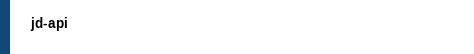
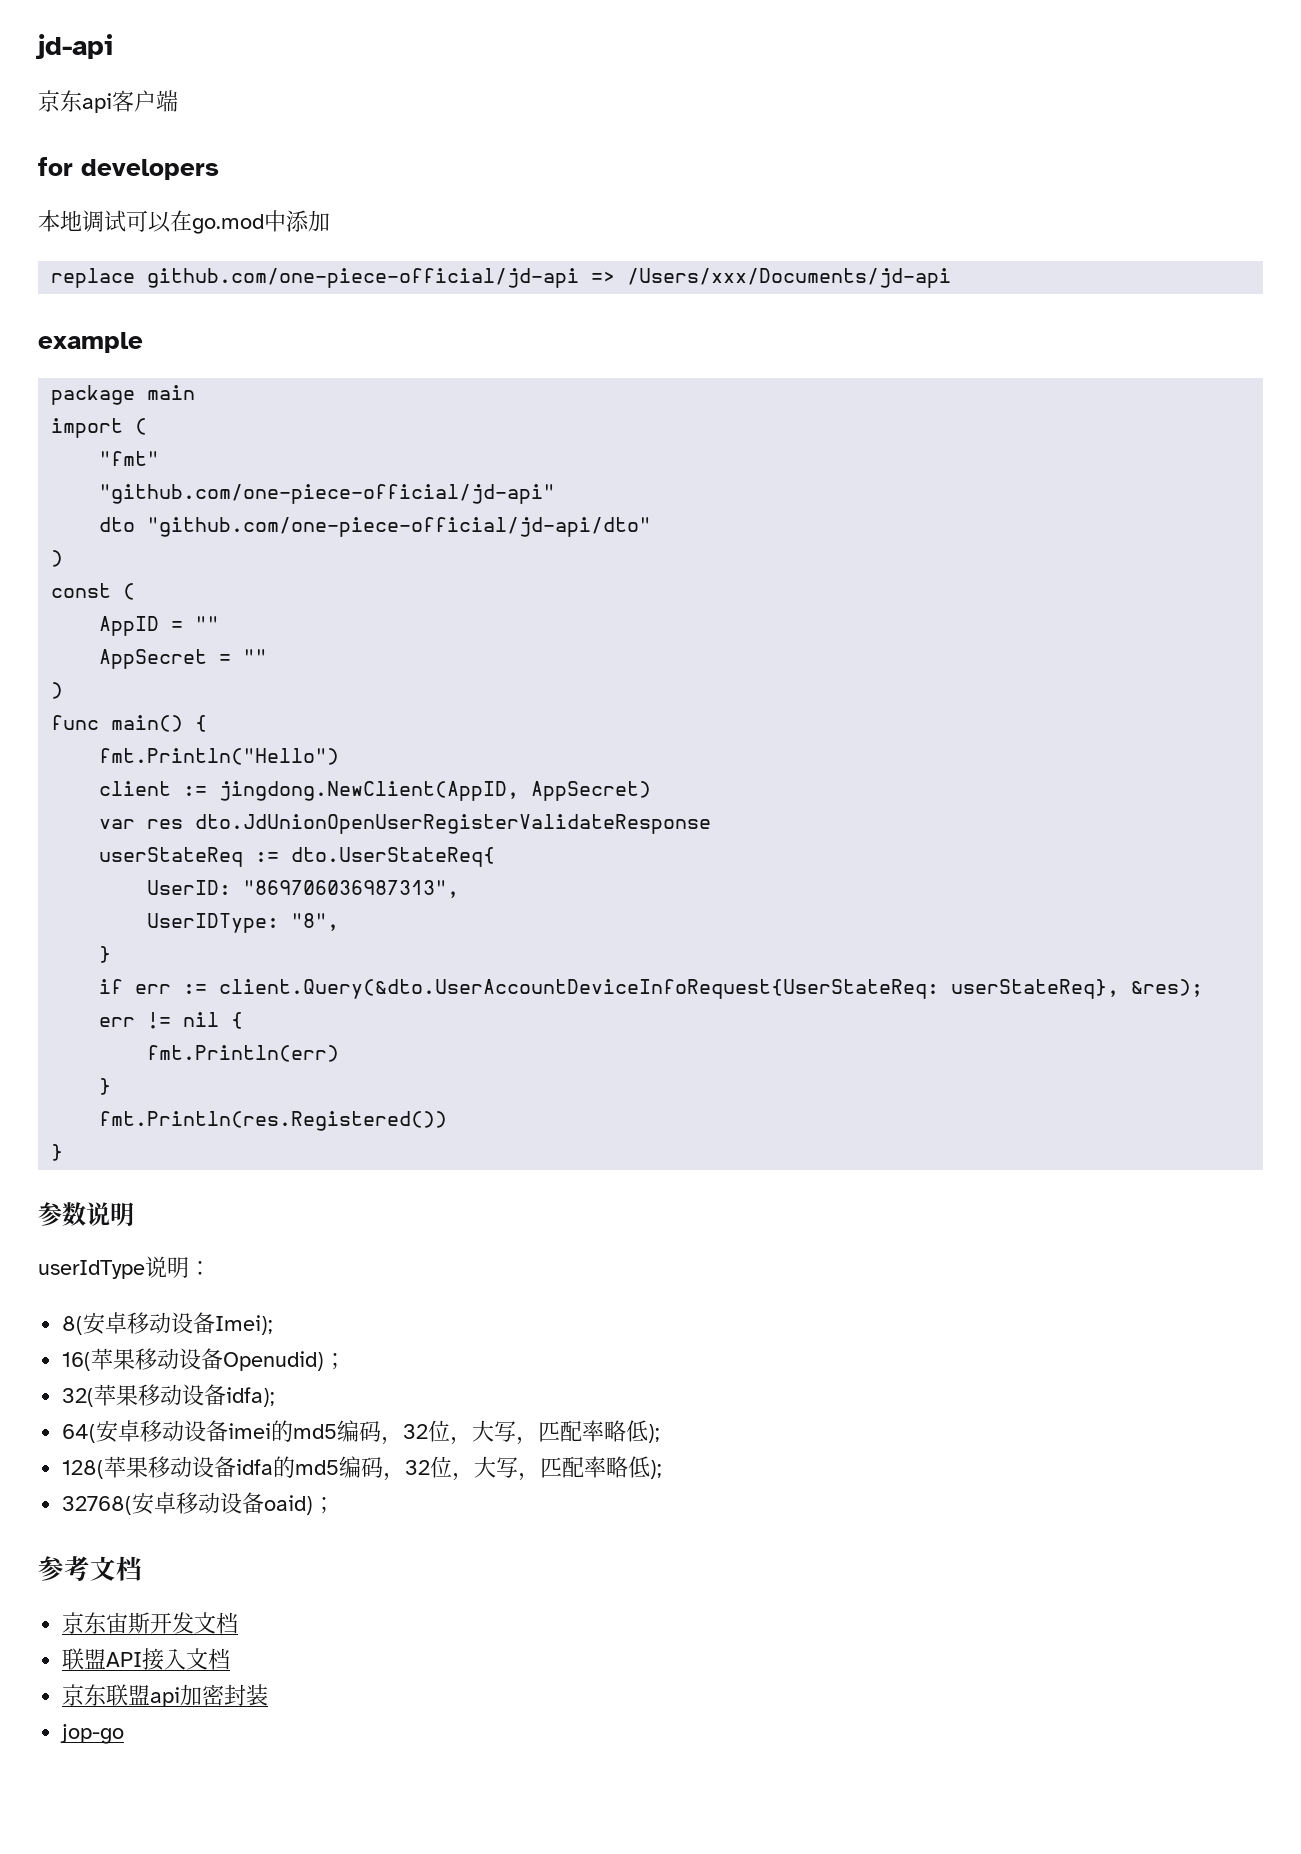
(68, 24) none -> [38,90,178,113] [38,157,219,180] [38,210,330,234] [51,268,952,288] [38,332,143,353] [51,385,196,405] [51,418,148,438] [99,451,160,466] [99,484,556,504] [99,517,652,537] [51,550,64,567] [51,583,136,600] [99,616,220,636] [99,649,268,669] [51,682,64,699] [51,715,208,732] [99,748,340,765] [99,781,652,801] [99,814,712,834] [99,847,496,867] [147,880,460,898] [147,913,340,933] [99,946,112,963] [99,979,1204,999] [99,1012,244,1029] [147,1045,340,1062] [99,1078,112,1095] [99,1111,448,1131] [51,1144,64,1161] [38,1202,134,1226] [38,1256,211,1279] [62,1312,274,1335] [62,1348,347,1371] [62,1384,276,1407] [62,1420,661,1445] [62,1456,663,1481] [62,1492,336,1515] [38,1556,142,1581] [62,1612,239,1634] [62,1648,231,1670] [62,1684,269,1707] [60,1724,125,1744] // 京东api客户端 // for developers // 本地调试可以在go.mod中添加 // replace github.com/one-piece-official/jd-api => /Users/xxx/Documents/jd-api // example // package main // import ( // "fmt" // "github.com/one-piece-official/jd-api" // dto "github.com/one-piece-official/jd-api/dto" // ) // const ( // AppID = "" // AppSecret = "" // ) // func main() { // fmt.Println("Hello") // client := jingdong.NewClient(AppID, AppSecret) // var res dto.JdUnionOpenUserRegisterValidateResponse // userStateReq := dto.UserStateReq{ // UserID: "869706036987313", // UserIDType: "8", // } // if err := client.Query(&dto.UserAccountDeviceInfoRequest{UserStateReq: userStateReq}, &res); err != nil { // fmt.Println(err) // } // fmt.Println(res.Registered()) // } // 参数说明 // userIdType说明： // 8(安卓移动设备Imei); // 16(苹果移动设备Openudid)； // 32(苹果移动设备idfa); // 64(安卓移动设备imei的md5编码，32位，大写，匹配率略低); // 128(苹果移动设备idfa的md5编码，32位，大写，匹配率略低); // 32768(安卓移动设备oaid)； // 参考文档 // 京东宙斯开发文档 // 联盟API接入文档 // 京东联盟api加密封装 // jop-go

